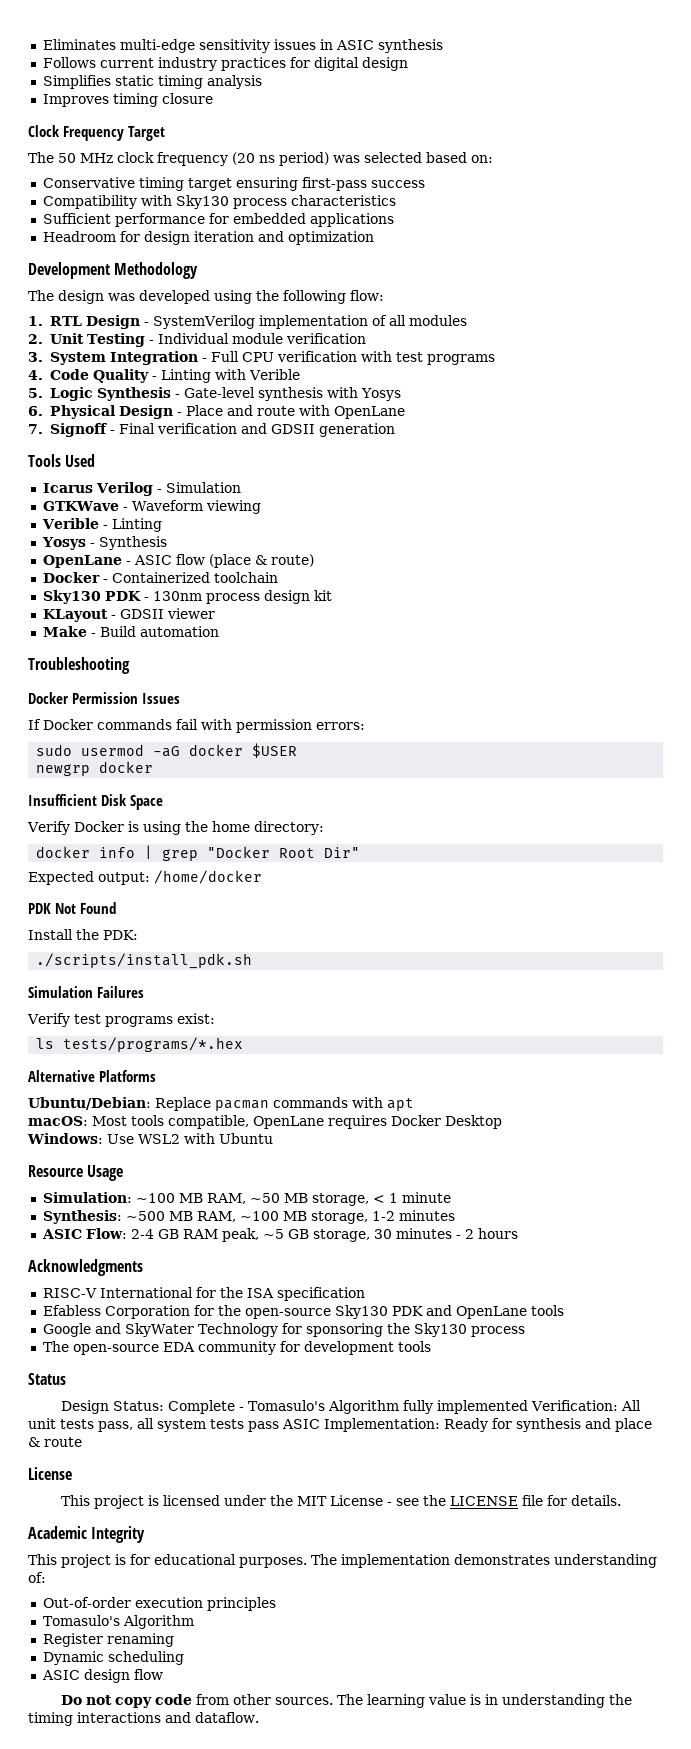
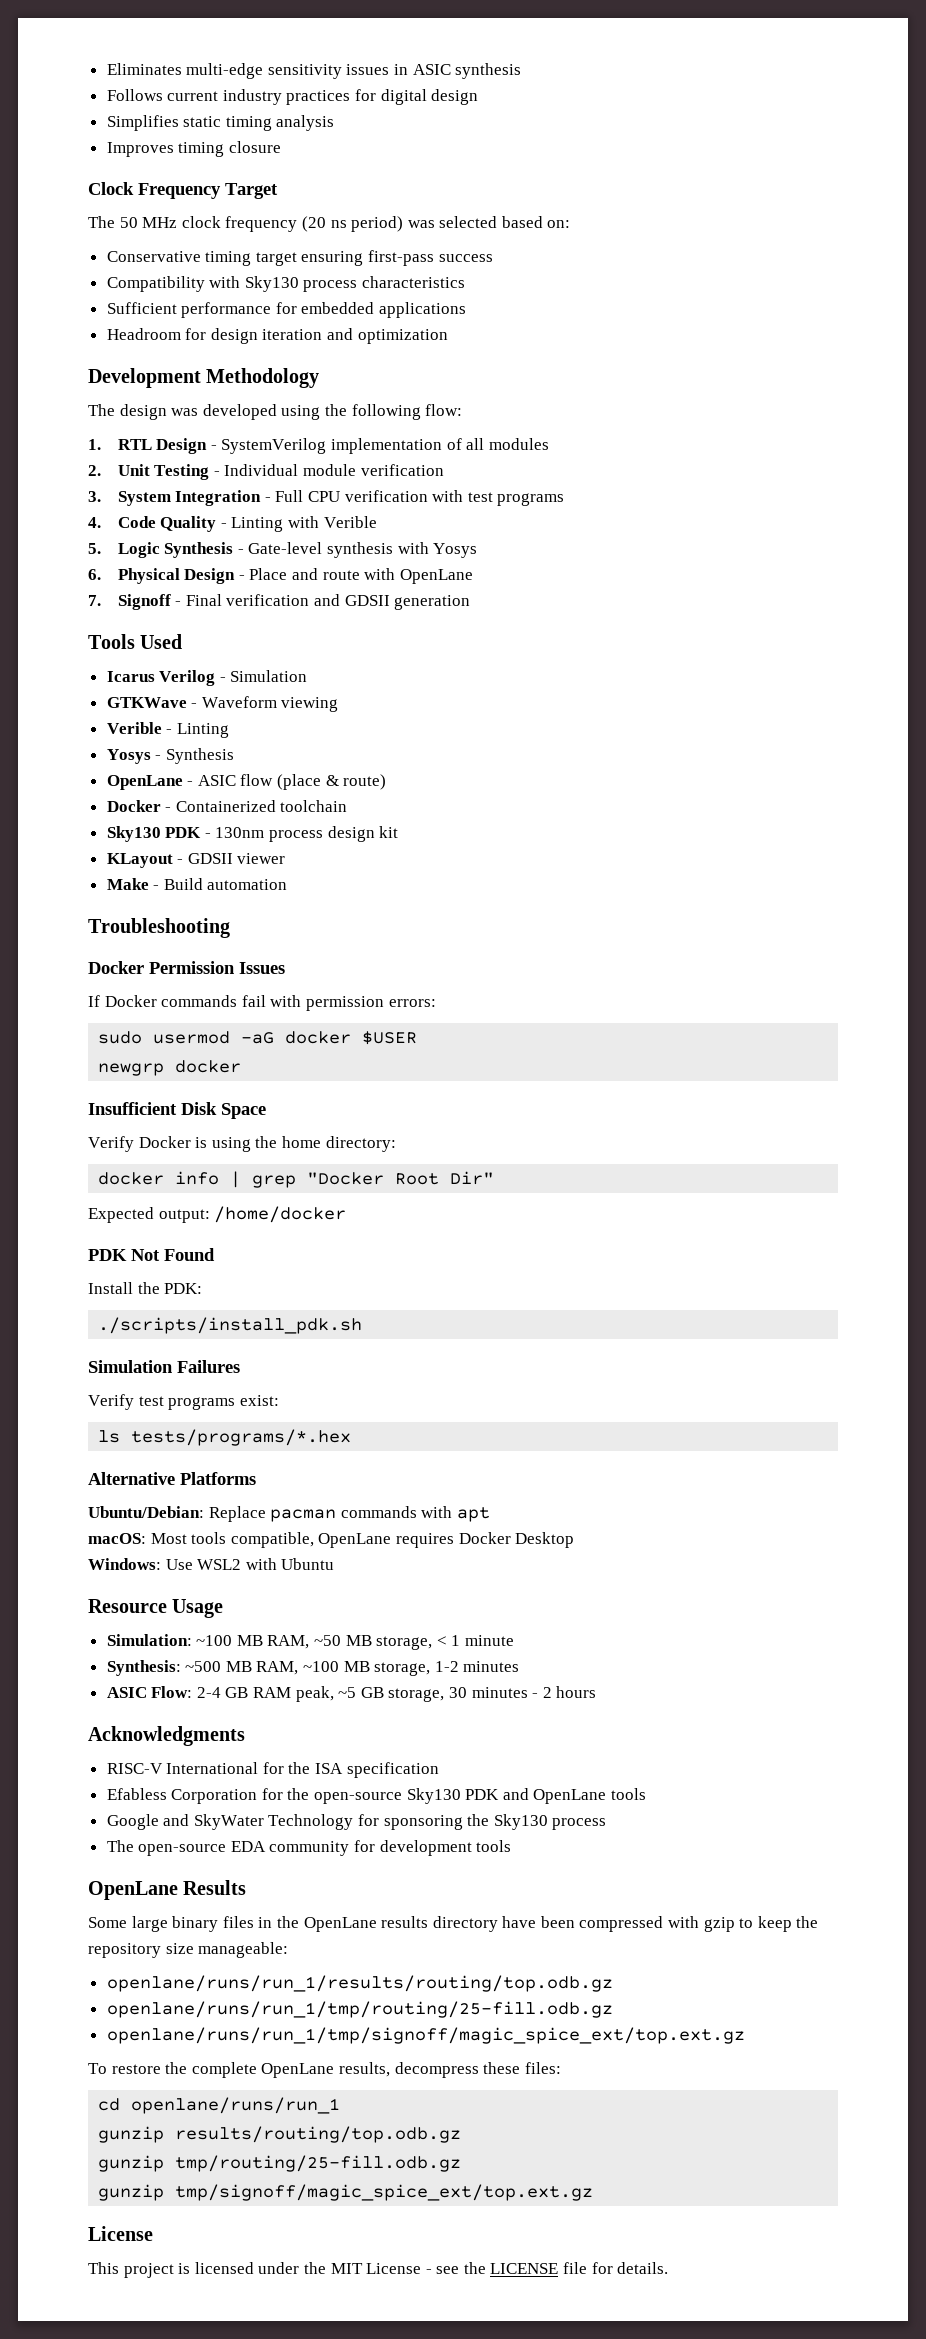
[28,1373,66,1385] [61,1400,642,1414] [28,1418,652,1432] [28,1437,82,1447] Status // Design Status: Complete - Tomasulo's Algorithm fully implemented Verification: All unit tests pass, all system tests pass ASIC Implementation: Ready for synthesis and place & route -> [88,1880,247,1900] [88,1916,819,1932] [88,1942,289,1958] [106,1975,613,1992] [106,2001,613,2018] [106,2027,745,2044] [88,2062,561,2078] [98,2097,341,2114] [98,2126,462,2143] [98,2155,462,2172] [98,2184,594,2201] OpenLane Results // Some large binary files in the OpenLane results directory have been compressed with gzip to keep the repository size manageable: // openlane/runs/run_1/results/routing/top.odb.gz // openlane/runs/run_1/tmp/routing/25-fill.odb.gz // openlane/runs/run_1/tmp/signoff/magic_spice_ext/top.ext.gz // To restore the complete OpenLane results, decompress these files: // cd openlane/runs/run_1 // gunzip results/routing/top.odb.gz // gunzip tmp/routing/25-fill.odb.gz // gunzip tmp/signoff/magic_spice_ext/top.ext.gz
[28,1526,146,1543] [28,1554,657,1568] [28,1572,46,1583] [42,1597,276,1611] [42,1615,194,1629] [42,1633,174,1647] [42,1651,184,1665] [41,1669,163,1683] [61,1694,633,1708] [28,1712,259,1726] // Academic Integrity // This project is for educational purposes. The implementation demonstrates understanding of: // Out-of-order execution principles // Tomasulo's Algorithm // Register renaming // Dynamic scheduling // ASIC design flow // Do not copy code from other sources. The learning value is in understanding the timing interactions and dataflow. -> (669, 2268) none

